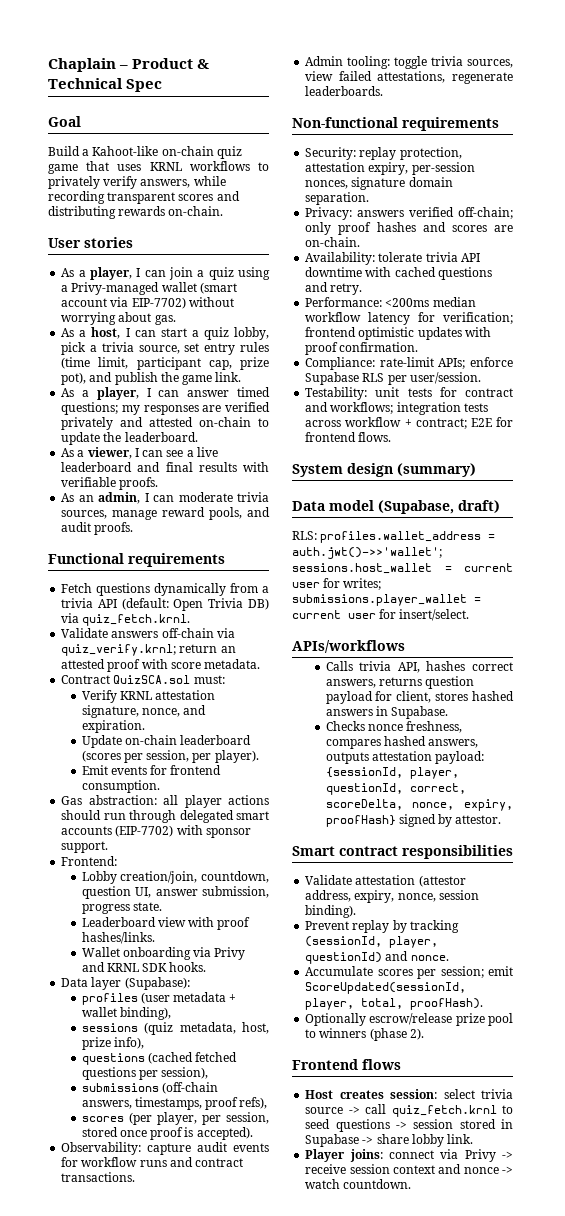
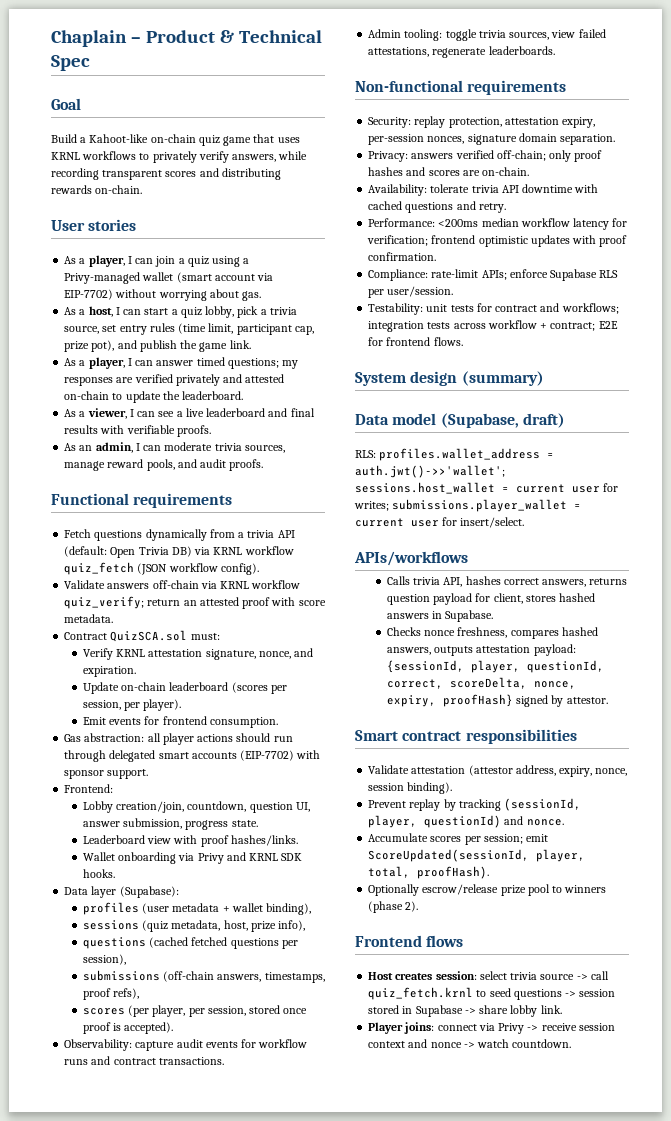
[82,614,191,626] quiz_fetch.krnl. -> [213,546,294,555] [64,562,259,575] KRNL workflow quiz_fetch (JSON workflow config).
[61,644,177,656] quiz_verify.krnl; -> [220,580,301,589] [64,596,145,609] KRNL workflow quiz_verify;

